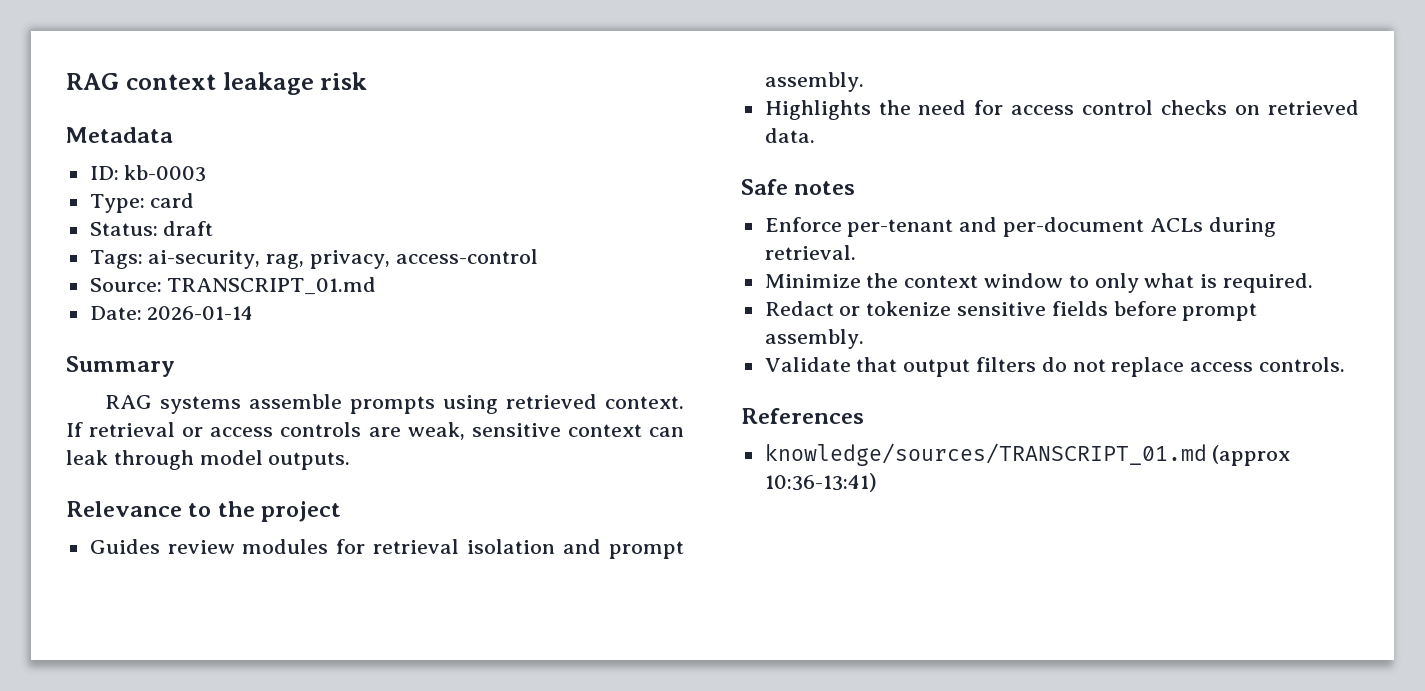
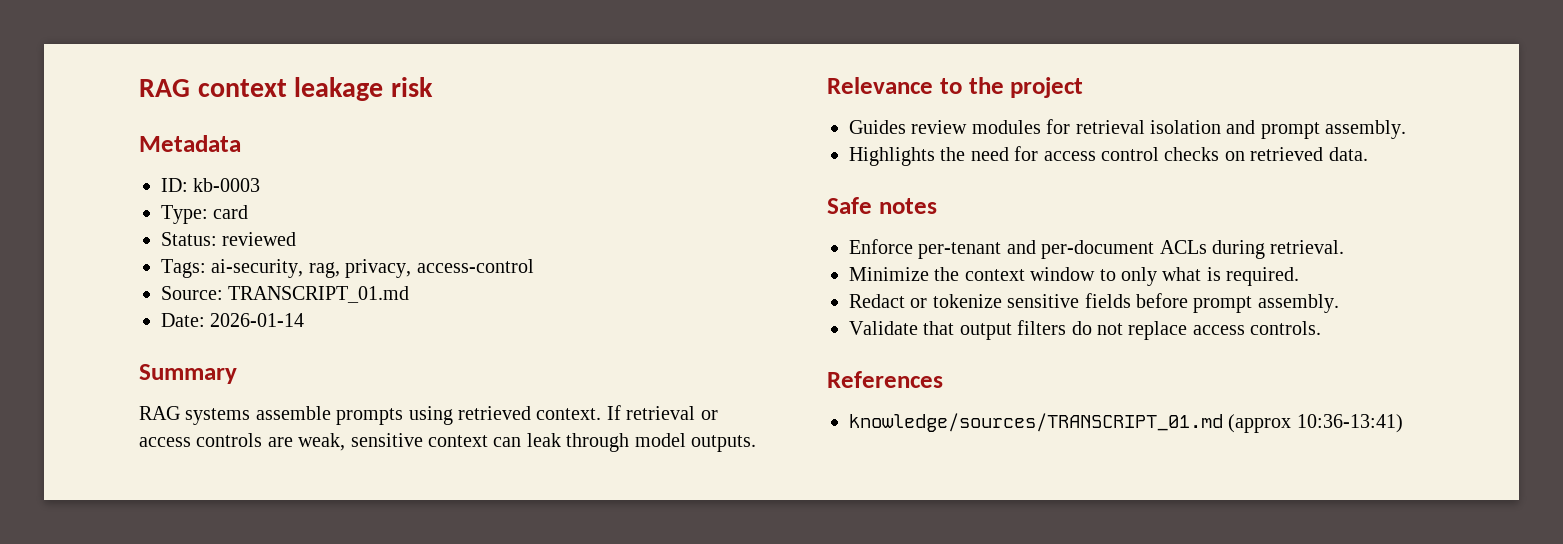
[163,221,214,236] draft -> [222,232,297,246] reviewed

